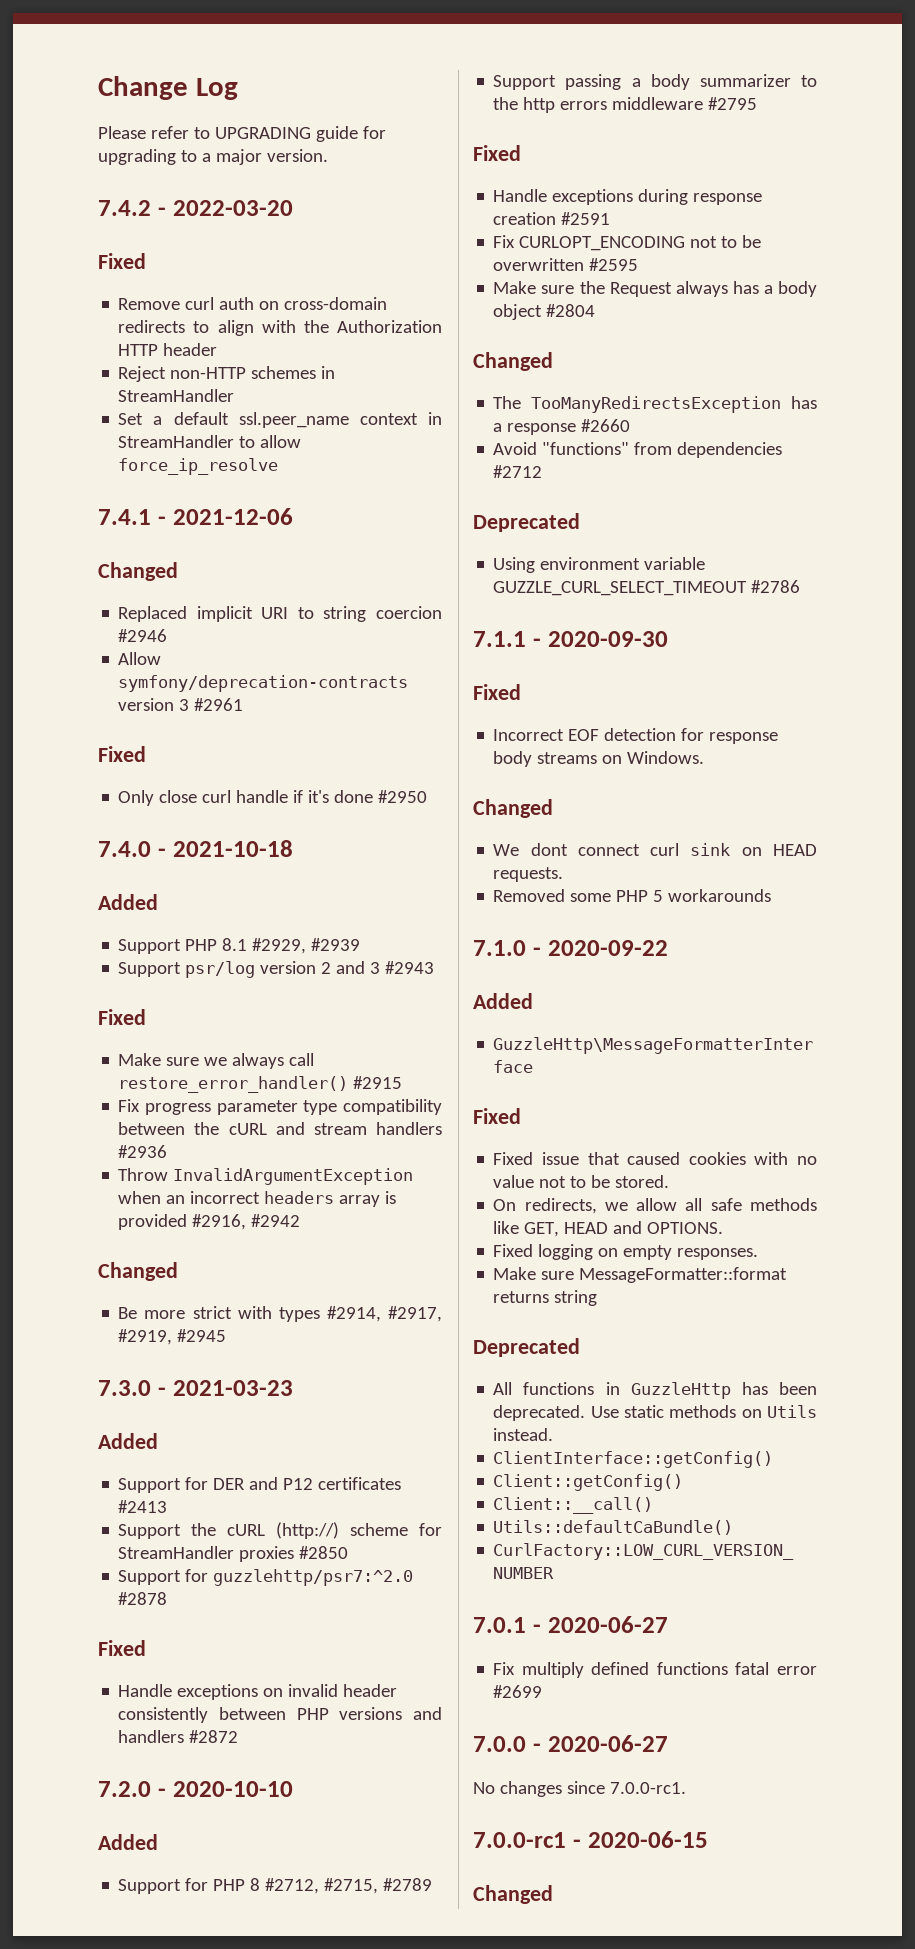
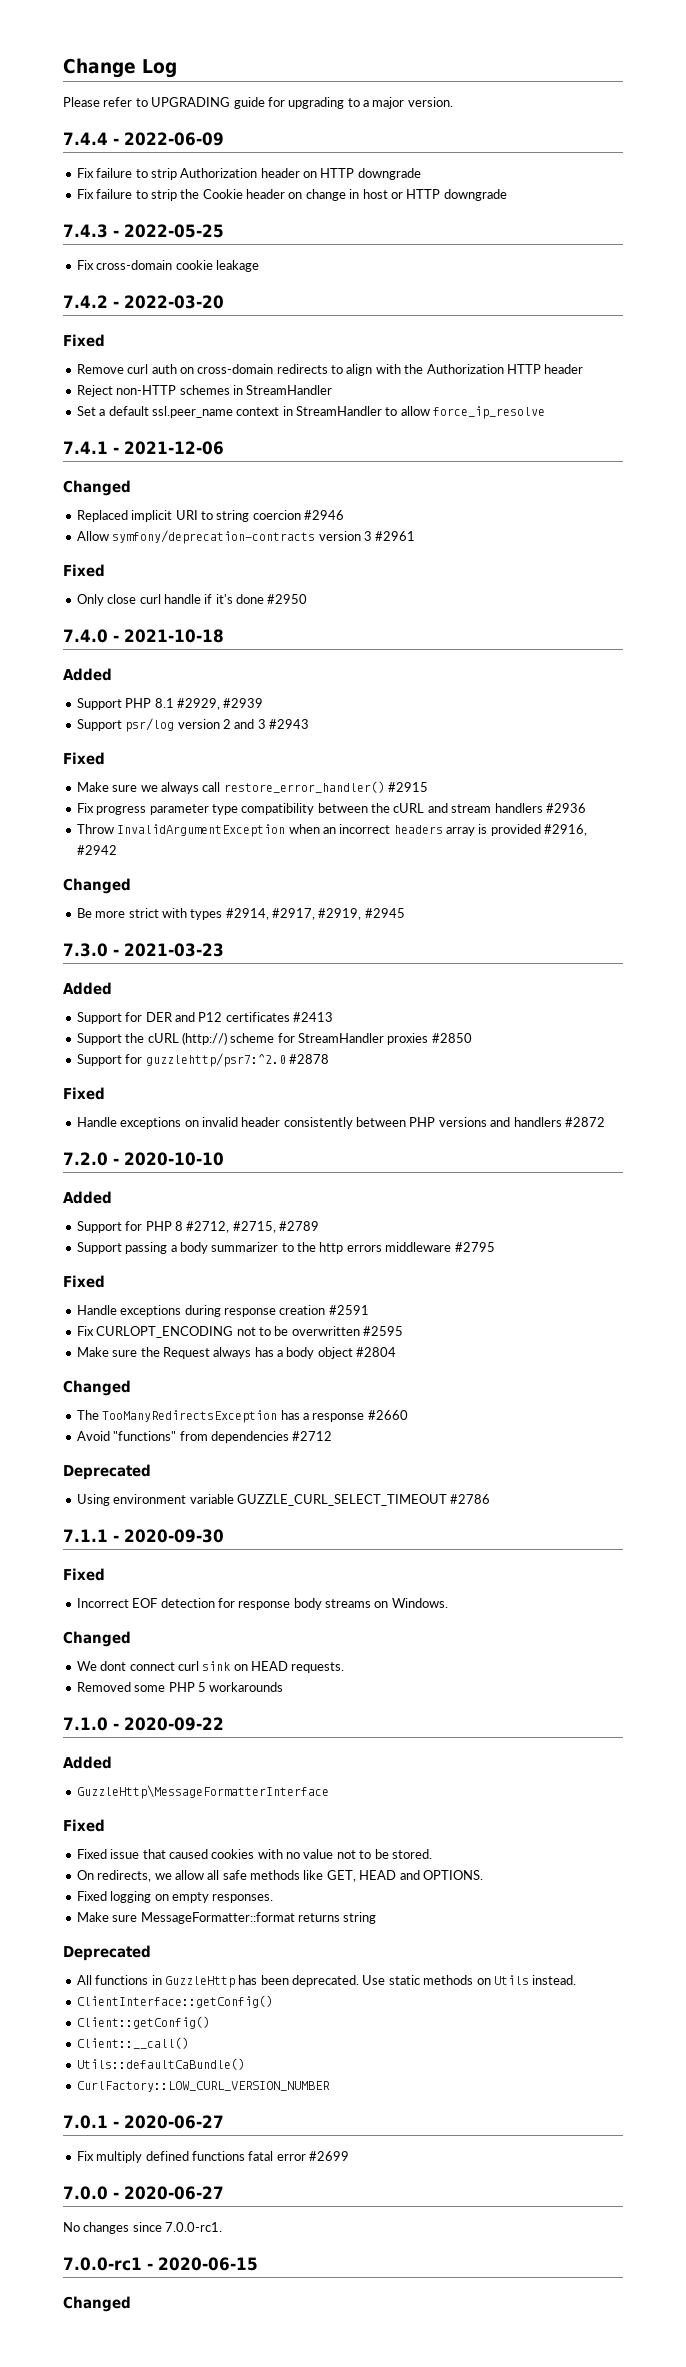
(328, 155) none -> [63,132,224,146] [76,168,421,180] [76,189,507,201] [63,224,224,238] [76,260,259,272] // 7.4.4 - 2022-06-09 // Fix failure to strip Authorization header on HTTP downgrade // Fix failure to strip the Cookie header on change in host or HTTP downgrade // 7.4.3 - 2022-05-25 // Fix cross-domain cookie leakage

